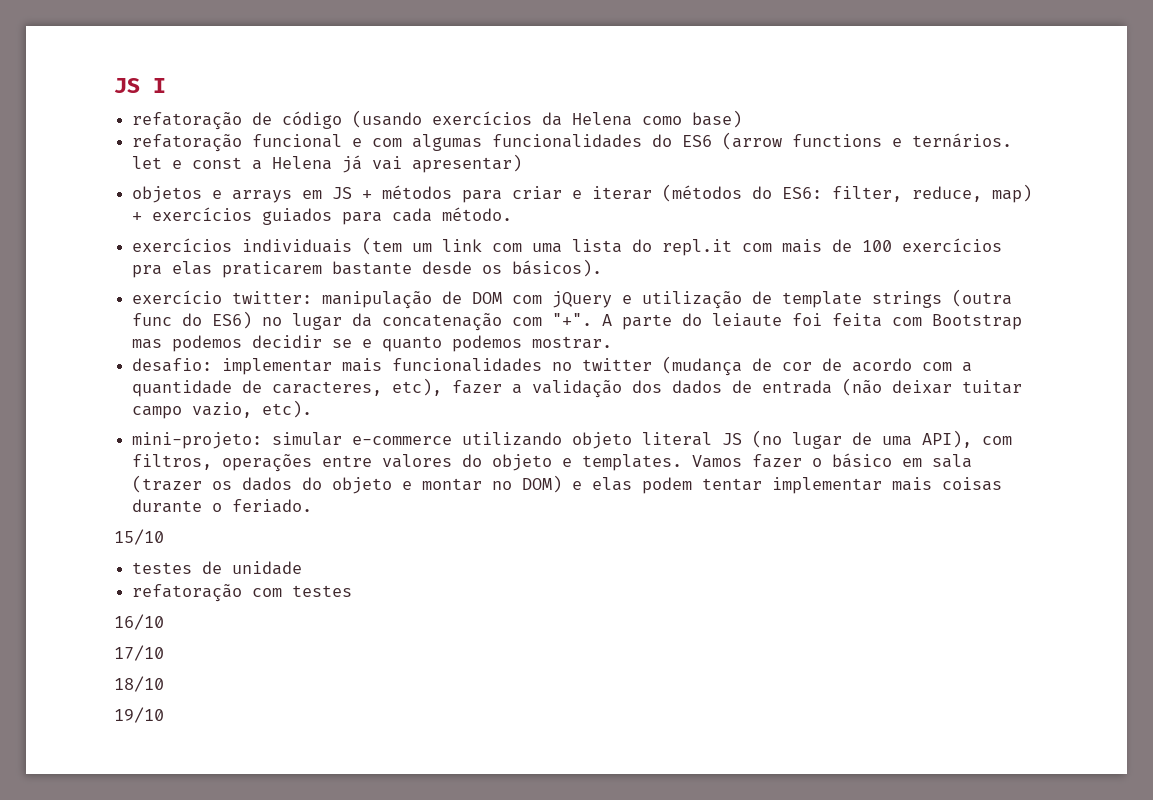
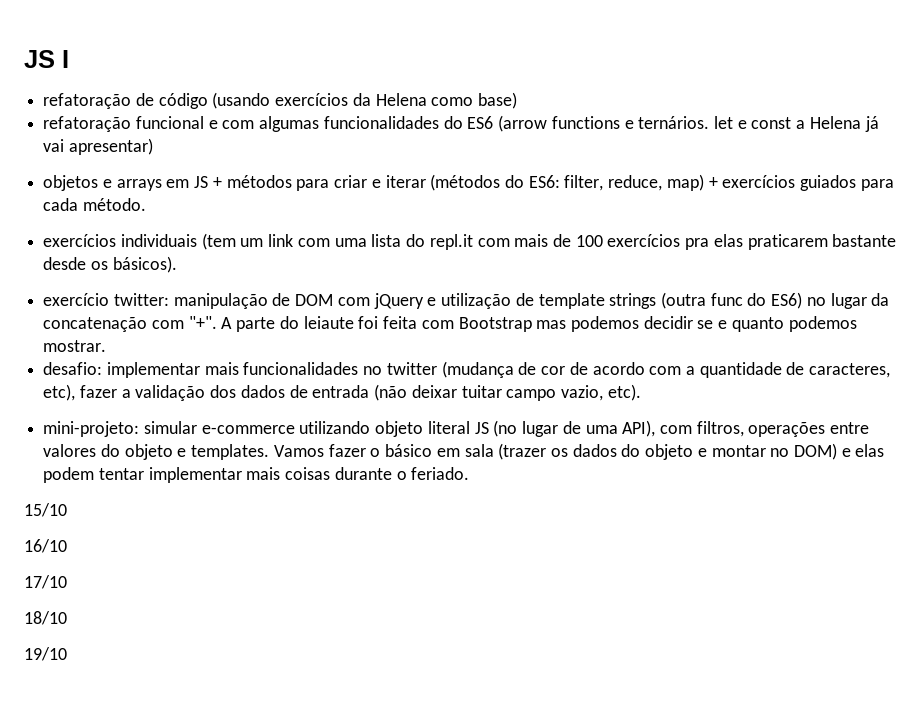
[132,561,303,575] [132,584,353,602] // testes de unidade // refatoração com testes -> (67, 510) none

